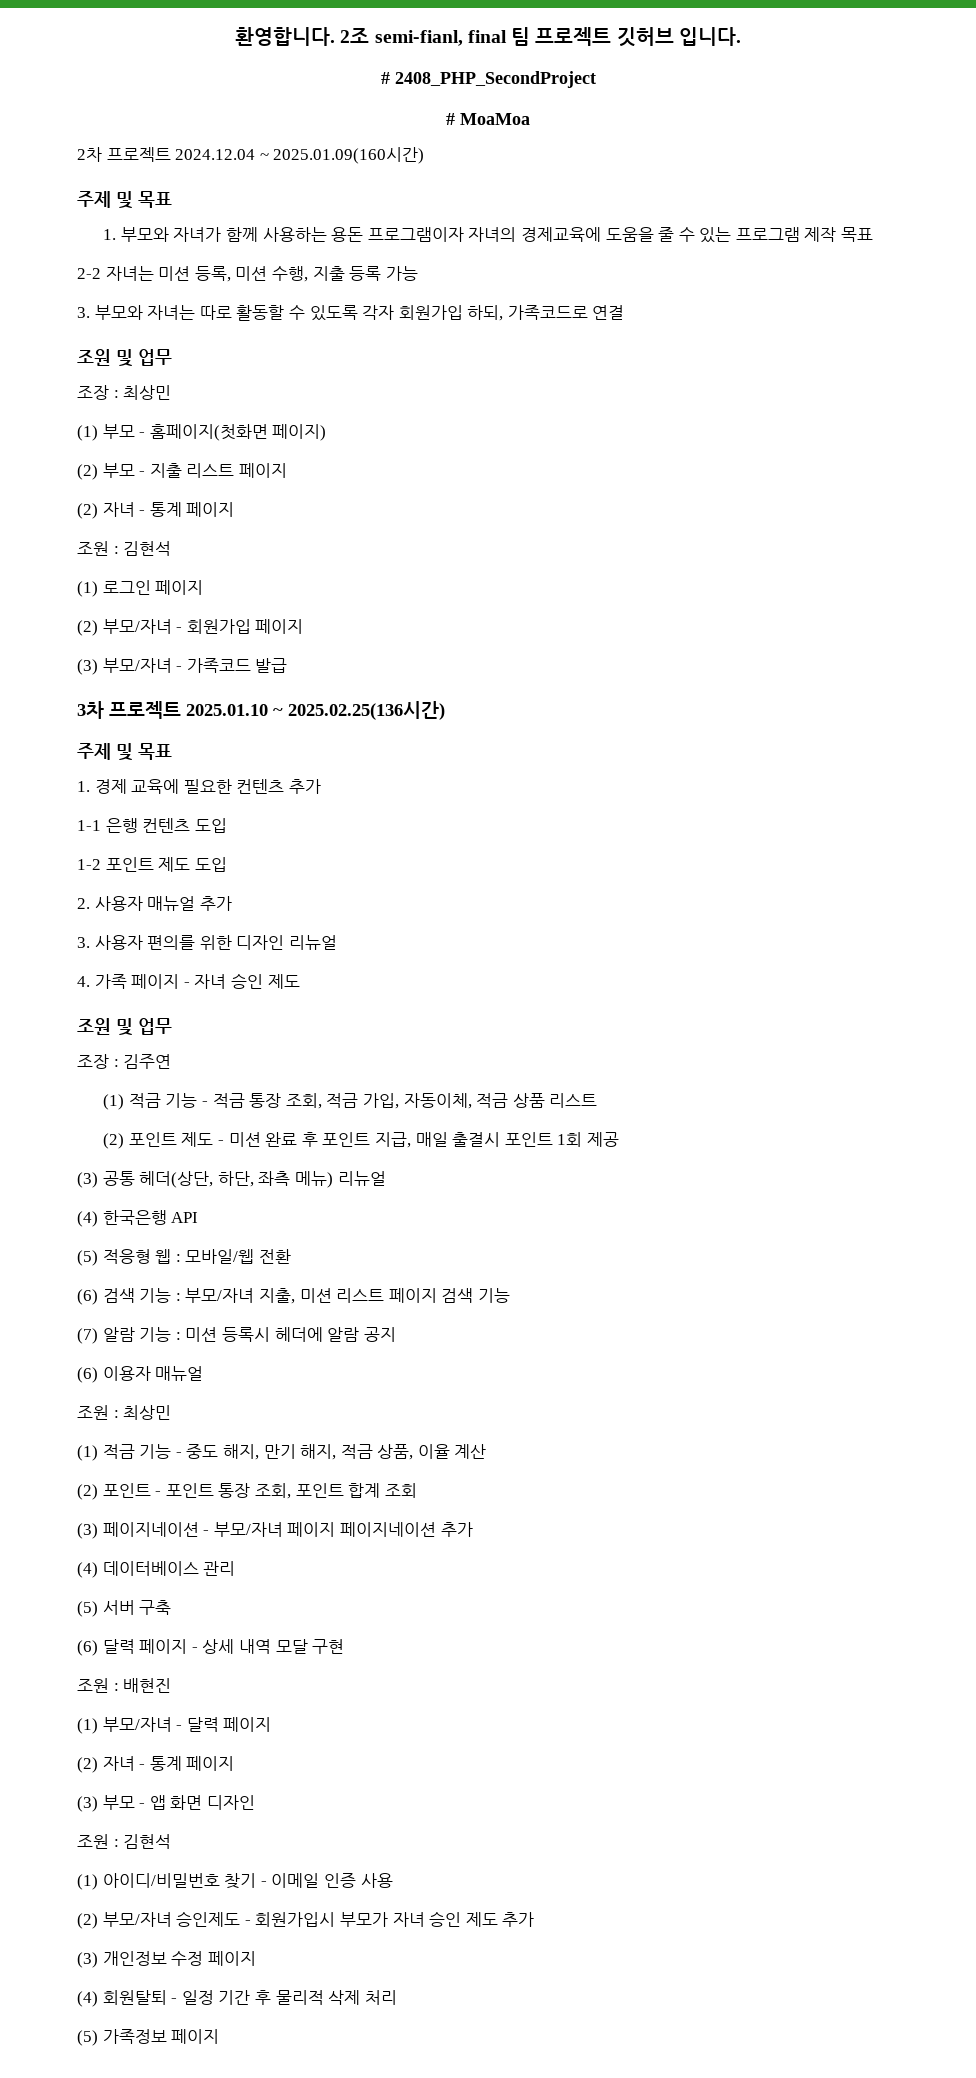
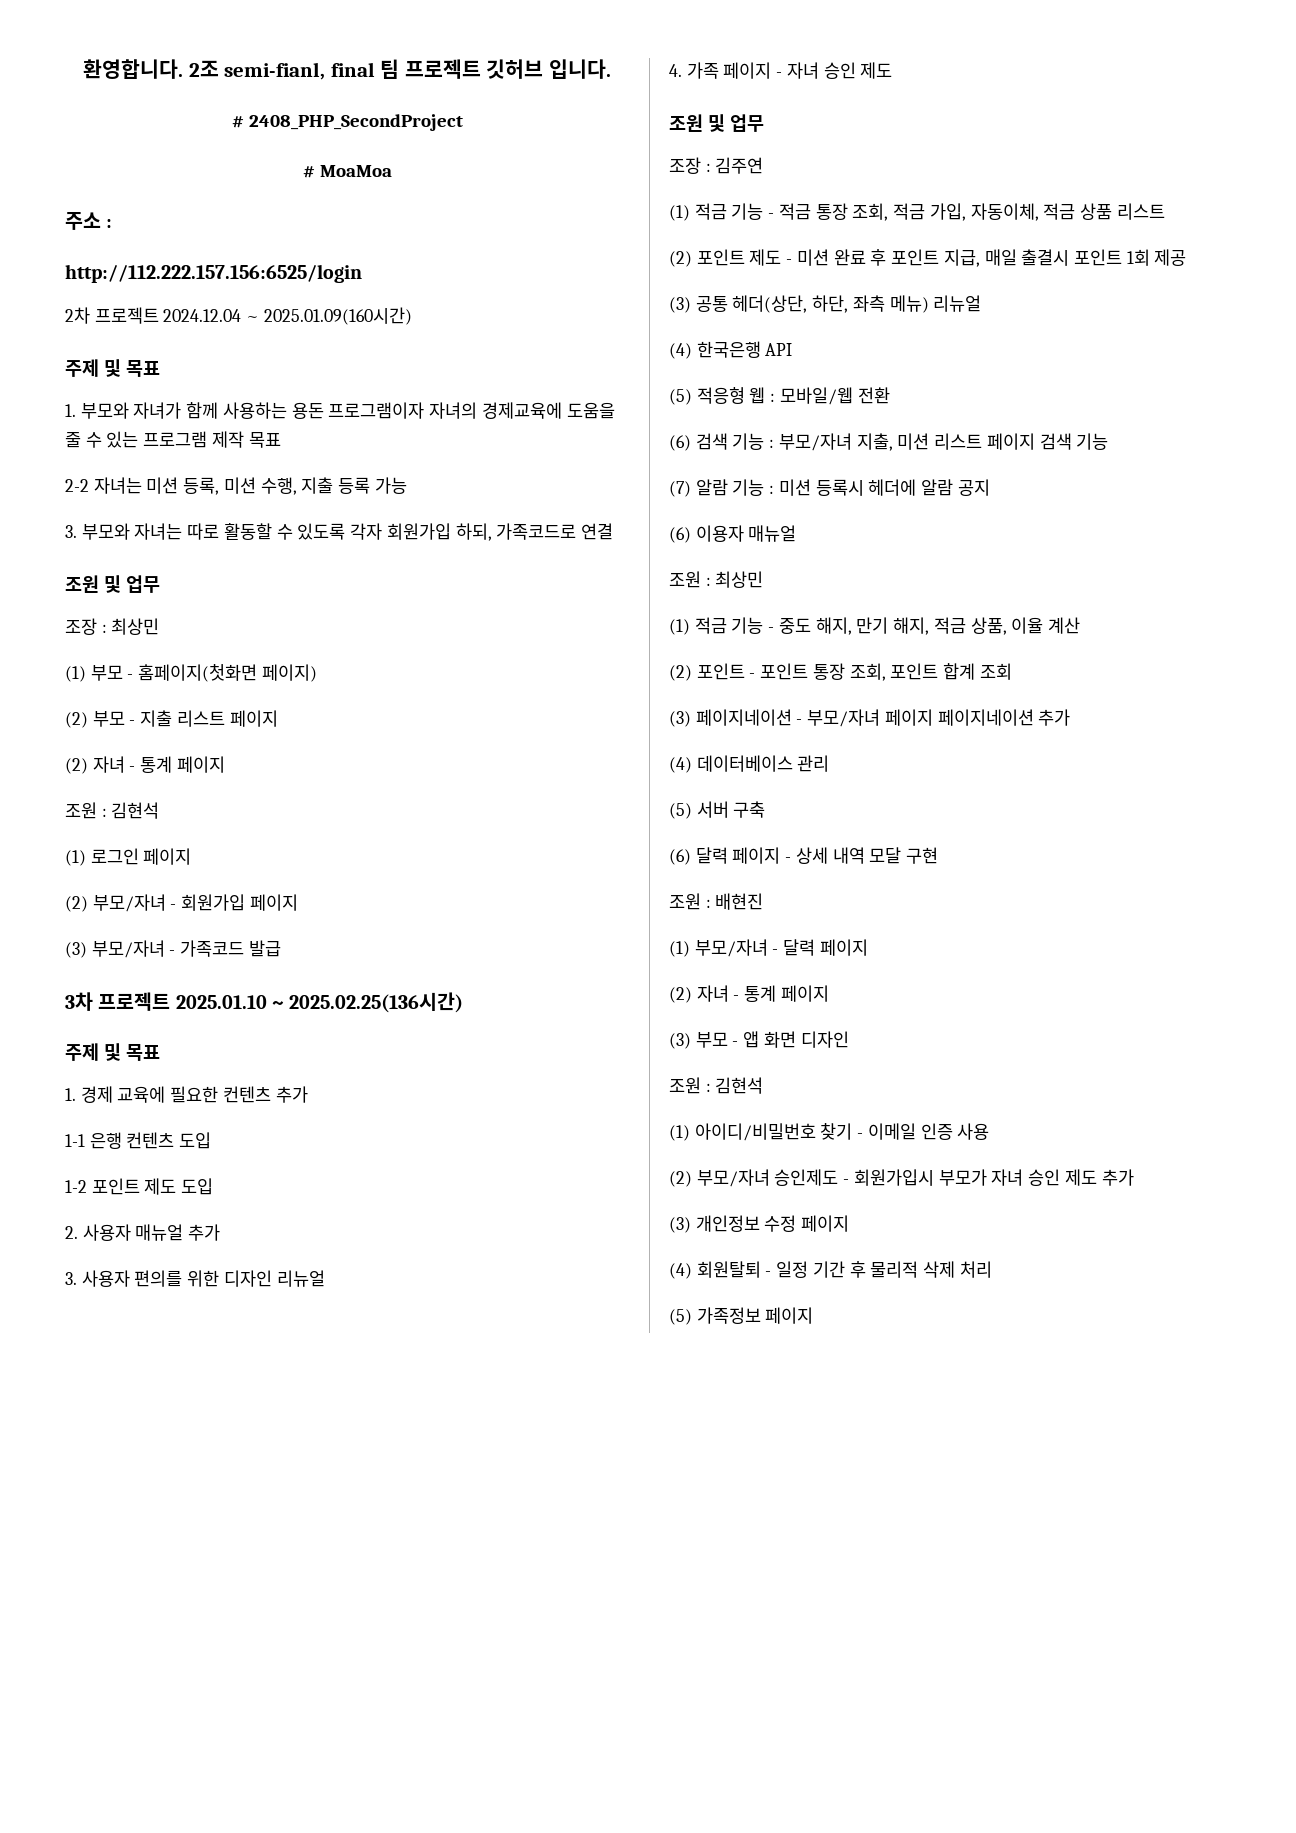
(530, 119) none -> [65,212,113,230] [65,264,362,283] // 주소 : // http://112.222.157.156:6525/login

